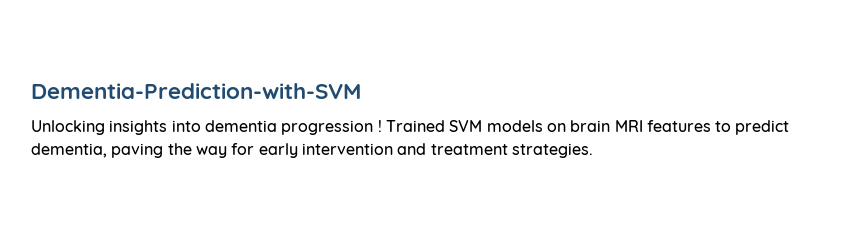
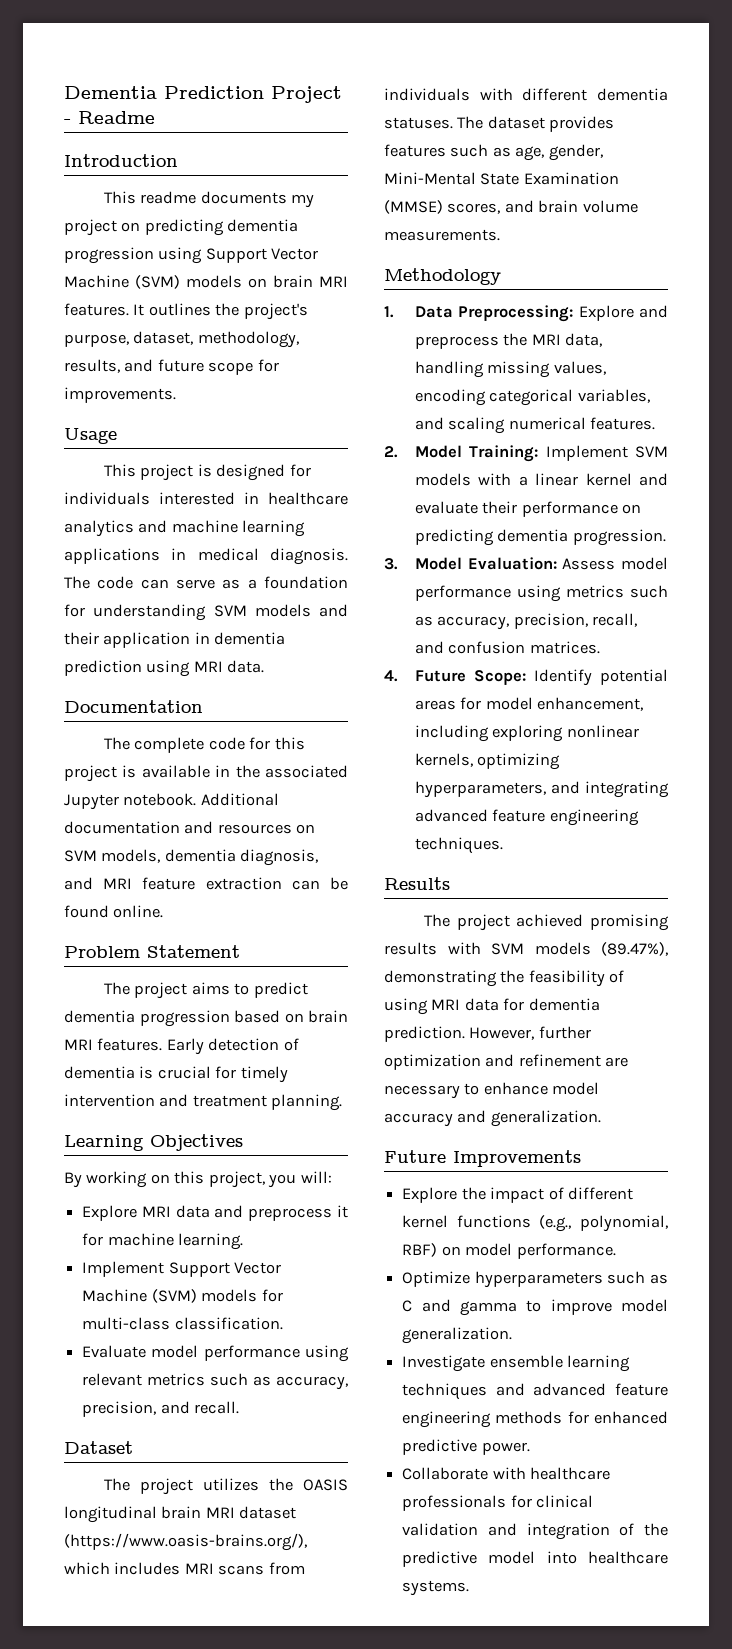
[31,83,361,99] [31,120,790,135] [31,143,593,158] Dementia-Prediction-with-SVM // Unlocking insights into dementia progression ! Trained SVM models on brain MRI features to predict dementia, paving the way for early intervention and treatment strategies. -> [64,86,342,103] [64,111,155,124] [64,154,178,167] [103,191,315,208] [64,219,299,236] [64,247,319,264] [64,275,348,289] [64,303,308,320] [64,331,299,348] [64,359,279,375] [64,387,176,403] [64,428,117,444] [103,464,311,481] [64,492,348,505] [64,520,306,537] [64,548,348,565] [64,576,348,589] [64,604,348,621] [64,632,286,648] [64,660,265,677] [64,700,203,713] [103,737,305,753] [64,765,348,782] [64,793,279,810] [64,821,316,834] [64,849,319,866] [64,877,349,890] [64,905,164,918] [64,945,240,958] [103,982,308,999] [64,1010,348,1027] [64,1038,299,1055] [64,1066,288,1083] [64,1094,343,1111] [64,1134,243,1151] [64,1171,332,1188] [82,1205,348,1221] [82,1233,244,1250] [82,1261,282,1277] [82,1289,283,1303] [82,1317,283,1330] [82,1345,349,1362] [82,1373,348,1390] [82,1401,240,1417] [64,1441,133,1454] [103,1478,349,1495] [64,1506,297,1523] [64,1533,307,1551] [64,1562,305,1575] [384,88,668,101] [384,116,615,132] [384,144,603,161] [384,172,619,185] [384,200,638,214] [384,229,500,241] [384,268,501,285] [384,305,668,322] [414,333,603,349] [414,361,606,378] [414,389,650,406] [414,417,656,434] [384,445,668,462] [414,473,668,486] [414,501,642,517] [414,529,666,546] [384,557,668,570] [414,585,668,602] [414,613,638,630] [414,641,600,654] [384,669,668,686] [414,697,644,711] [414,725,639,742] [414,753,561,770] [414,781,669,798] [414,809,639,826] [414,837,503,854] [384,877,450,890] [423,914,669,931] [384,942,668,956] [384,970,625,987] [384,998,600,1015] [384,1026,591,1042] [384,1054,629,1070] [384,1082,600,1099] [384,1110,601,1127] [384,1150,581,1167] [402,1187,633,1203] [402,1215,668,1232] [402,1243,616,1259] [402,1271,668,1288] [402,1299,668,1316] [402,1327,513,1344] [402,1355,631,1372] [402,1383,668,1400] [402,1411,668,1428] [402,1439,530,1455] [402,1467,611,1480] [402,1495,594,1511] [402,1523,668,1540] [402,1551,668,1567] [402,1580,470,1596] Dementia Prediction Project - Readme // Introduction // This readme documents my project on predicting dementia progression using Support Vector Machine (SVM) models on brain MRI features. It outlines the project's purpose, dataset, methodology, results, and future scope for improvements. // Usage // This project is designed for individuals interested in healthcare analytics and machine learning applications in medical diagnosis. The code can serve as a foundation for understanding SVM models and their application in dementia prediction using MRI data. // Documentation // The complete code for this project is available in the associated Jupyter notebook. Additional documentation and resources on SVM models, dementia diagnosis, and MRI feature extraction can be found online. // Problem Statement // The project aims to predict dementia progression based on brain MRI features. Early detection of dementia is crucial for timely intervention and treatment planning. // Learning Objectives // By working on this project, you will: // Explore MRI data and preprocess it for machine learning. // Implement Support Vector Machine (SVM) models for multi-class classification. // Evaluate model performance using relevant metrics such as accuracy, precision, and recall. // Dataset // The project utilizes the OASIS longitudinal brain MRI dataset (https://www.oasis-brains.org/), which includes MRI scans from individuals with different dementia statuses. The dataset provides features such as age, gender, Mini-Mental State Examination (MMSE) scores, and brain volume measurements. // Methodology // 1. Data Preprocessing: Explore and preprocess the MRI data, handling missing values, encoding categorical variables, and scaling numerical features. // 2. Model Training: Implement SVM models with a linear kernel and evaluate their performance on predicting dementia progression. // 3. Model Evaluation: Assess model performance using metrics such as accuracy, precision, recall, and confusion matrices. // 4. Future Scope: Identify potential areas for model enhancement, including exploring nonlinear kernels, optimizing hyperparameters, and integrating advanced feature engineering techniques. // Results // The project achieved promising results with SVM models (89.47%), demonstrating the feasibility of using MRI data for dementia prediction. However, further optimization and refinement are necessary to enhance model accuracy and generalization. // Future Improvements // Explore the impact of different kernel functions (e.g., polynomial, RBF) on model performance. // Optimize hyperparameters such as C and gamma to improve model generalization. // Investigate ensemble learning techniques and advanced feature engineering methods for enhanced predictive power. // Collaborate with healthcare professionals for clinical validation and integration of the predictive model into healthcare systems.

